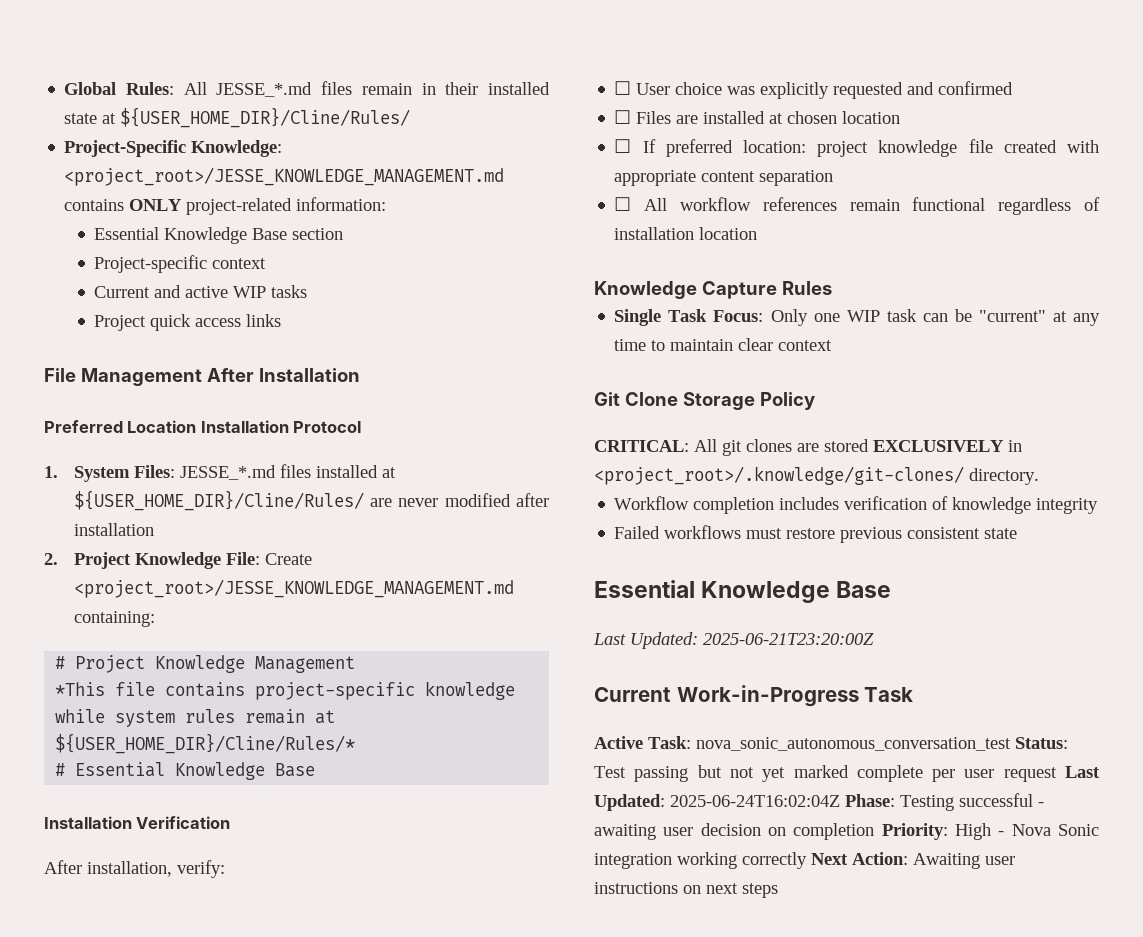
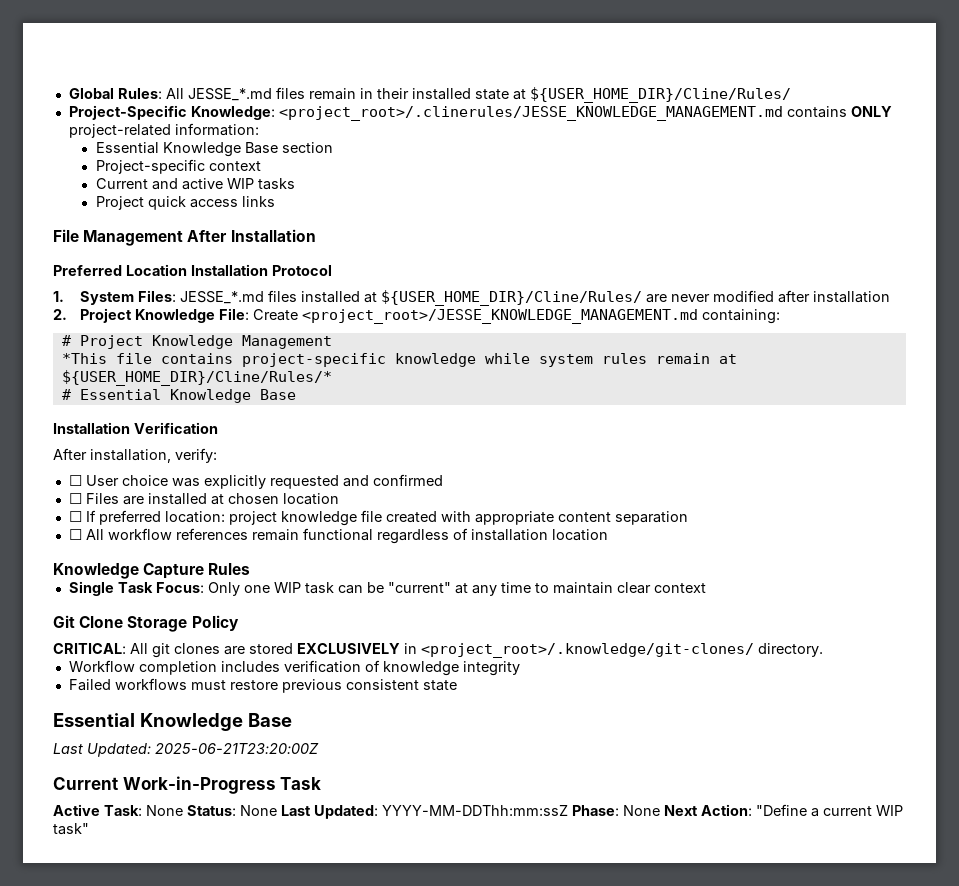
[64,167,505,186] <project_root>/JESSE_KNOWLEDGE_MANAGEMENT.md -> [278,106,783,121] <project_root>/.clinerules/JESSE_KNOWLEDGE_MANAGEMENT.md
[696,737,1068,751] [594,765,1100,782] [594,793,1044,811] [594,823,1099,840] [594,852,1015,869] [594,882,778,898] nova_sonic_autonomous_conversation_test Status: Test passing but not yet marked complete per user request Last Updated: 2025-06-24T16:02:04Z Phase: Testing successful - awaiting user decision on completion Priority: High - Nova Sonic integration working correctly Next Action: Awaiting user instructions on next steps -> [146,804,903,819] [53,823,89,835] None Status: None Last Updated: YYYY-MM-DDThh:mm:ssZ Phase: None Next Action: "Define a current WIP task"

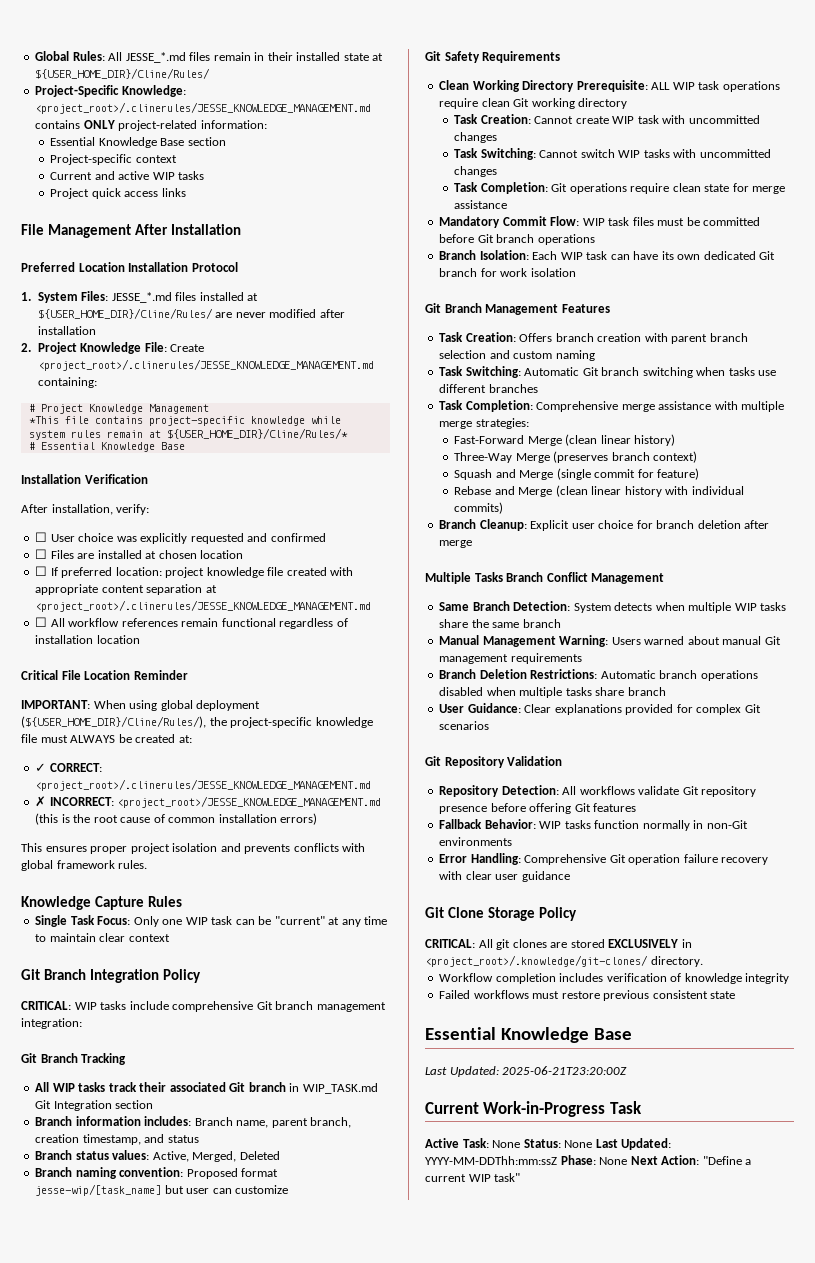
[301,309,698,324] <project_root>/JESSE_KNOWLEDGE_MANAGEMENT.md -> [37,359,374,371] <project_root>/.clinerules/JESSE_KNOWLEDGE_MANAGEMENT.md
(688, 518) none -> [205,585,217,593] [35,600,372,612] at <project_root>/.clinerules/JESSE_KNOWLEDGE_MANAGEMENT.md
(608, 535) none -> [21,670,188,680] [21,700,261,711] [21,716,373,728] [21,734,192,743] [35,763,102,772] [35,779,372,791] [35,796,382,808] [35,813,318,825] [21,843,366,854] [21,860,148,871] // Critical File Location Reminder // IMPORTANT: When using global deployment (${USER_HOME_DIR}/Cline/Rules/), the project-specific knowledge file must ALWAYS be created at: // ✓ CORRECT: <project_root>/.clinerules/JESSE_KNOWLEDGE_MANAGEMENT.md // ✗ INCORRECT: <project_root>/JESSE_KNOWLEDGE_MANAGEMENT.md (this is the root cause of common installation errors) // This ensures proper project isolation and prevents conflicts with global framework rules.
(706, 588) none -> [21,969,201,983] [21,1001,386,1012] [21,1018,82,1029] [21,1053,127,1065] [35,1082,378,1094] [35,1100,154,1111] [35,1116,352,1128] [35,1134,199,1145] [35,1150,280,1162] [35,1167,279,1179] [35,1184,289,1196] [425,51,561,63] [439,80,780,92] [439,98,628,109] [454,114,760,124] [454,132,498,143] [454,148,771,160] [454,166,498,177] [454,182,786,194] [454,200,508,209] [439,216,761,228] [439,234,595,245] [439,250,776,260] [439,268,576,277] [425,303,610,315] [439,332,748,344] [439,350,595,361] [439,366,777,378] [439,384,538,393] [439,400,785,412] [439,418,529,429] [454,434,676,446] [454,451,698,463] [454,468,700,480] [454,485,744,497] [454,502,504,514] [439,519,770,531] [439,540,473,548] [425,572,665,584] [439,601,787,613] [439,619,561,628] [439,635,781,647] [439,653,582,664] [439,669,758,681] [439,687,666,698] [439,703,761,715] [439,721,490,730] [425,756,563,768] [439,785,757,797] [439,803,637,814] [439,819,748,831] [439,837,513,846] [439,853,769,865] [439,871,570,882] // Git Branch Integration Policy // CRITICAL: WIP tasks include comprehensive Git branch management integration: // Git Branch Tracking // All WIP tasks track their associated Git branch in WIP_TASK.md Git Integration section // Branch information includes: Branch name, parent branch, creation timestamp, and status // Branch status values: Active, Merged, Deleted // Branch naming convention: Proposed format jesse-wip/[task_name] but user can customize // Git Safety Requirements // Clean Working Directory Prerequisite: ALL WIP task operations require clean Git working directory // Task Creation: Cannot create WIP task with uncommitted changes // Task Switching: Cannot switch WIP tasks with uncommitted changes // Task Completion: Git operations require clean state for merge assistance // Mandatory Commit Flow: WIP task files must be committed before Git branch operations // Branch Isolation: Each WIP task can have its own dedicated Git branch for work isolation // Git Branch Management Features // Task Creation: Offers branch creation with parent branch selection and custom naming // Task Switching: Automatic Git branch switching when tasks use different branches // Task Completion: Comprehensive merge assistance with multiple merge strategies: // Fast-Forward Merge (clean linear history) // Three-Way Merge (preserves branch context) // Squash and Merge (single commit for feature) // Rebase and Merge (clean linear history with individual commits) // Branch Cleanup: Explicit user choice for branch deletion after merge // Multiple Tasks Branch Conflict Management // Same Branch Detection: System detects when multiple WIP tasks share the same branch // Manual Management Warning: Users warned about manual Git management requirements // Branch Deletion Restrictions: Automatic branch operations disabled when multiple tasks share branch // User Guidance: Clear explanations provided for complex Git scenarios // Git Repository Validation // Repository Detection: All workflows validate Git repository presence before offering Git features // Fallback Behavior: WIP tasks function normally in non-Git environments // Error Handling: Comprehensive Git operation failure recovery with clear user guidance

